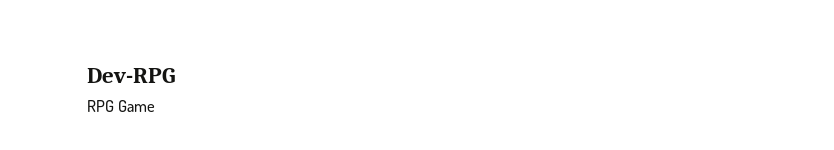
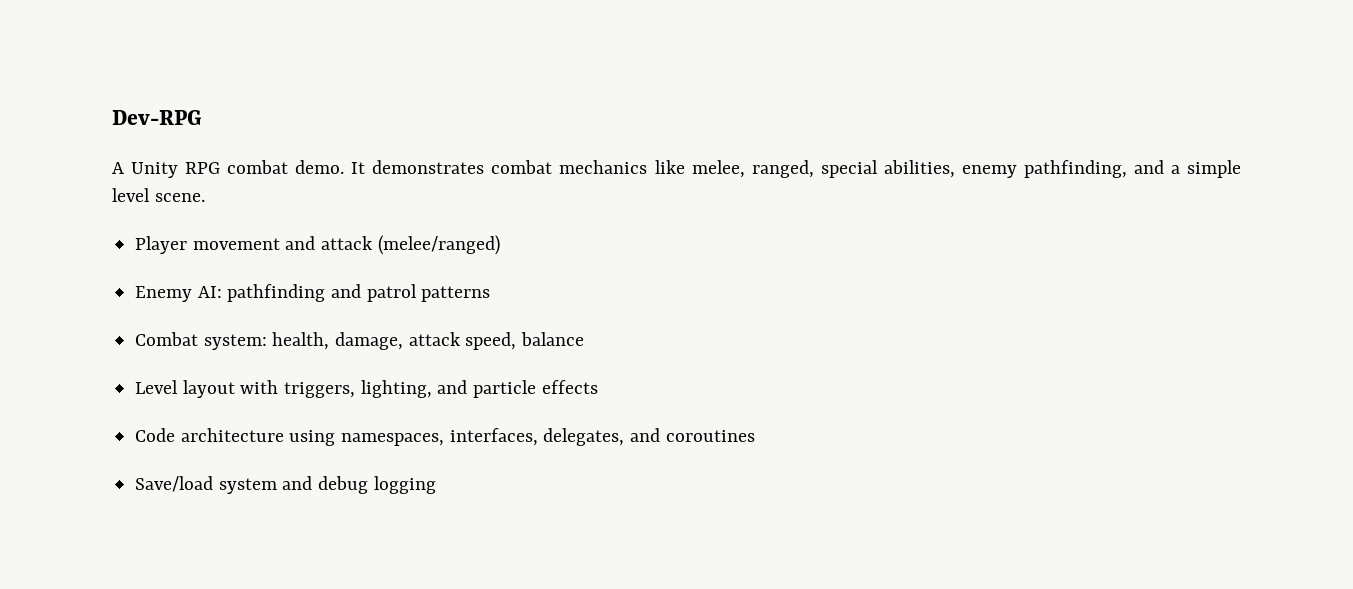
[87,100,156,112] RPG Game -> [112,160,1241,178] [112,188,205,202] [135,235,500,255] [135,284,491,302] [135,332,585,350] [135,380,598,398] [135,428,755,446] [135,476,436,494] A Unity RPG combat demo. It demonstrates combat mechanics like melee, ranged, special abilities, enemy pathfinding, and a simple level scene. // Player movement and attack (melee/ranged) // Enemy AI: pathfinding and patrol patterns // Combat system: health, damage, attack speed, balance // Level layout with triggers, lighting, and particle effects // Code architecture using namespaces, interfaces, delegates, and coroutines // Save/load system and debug logging

